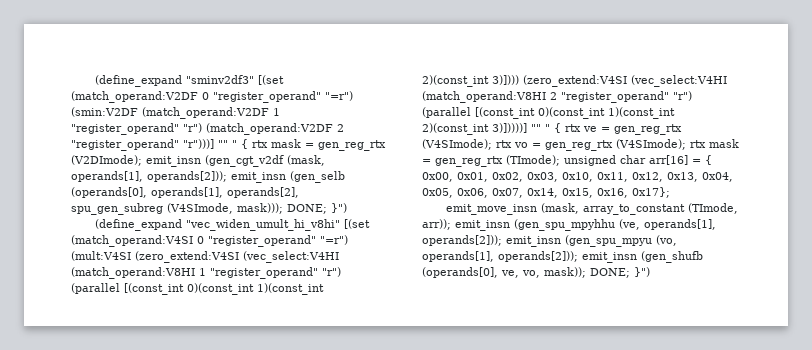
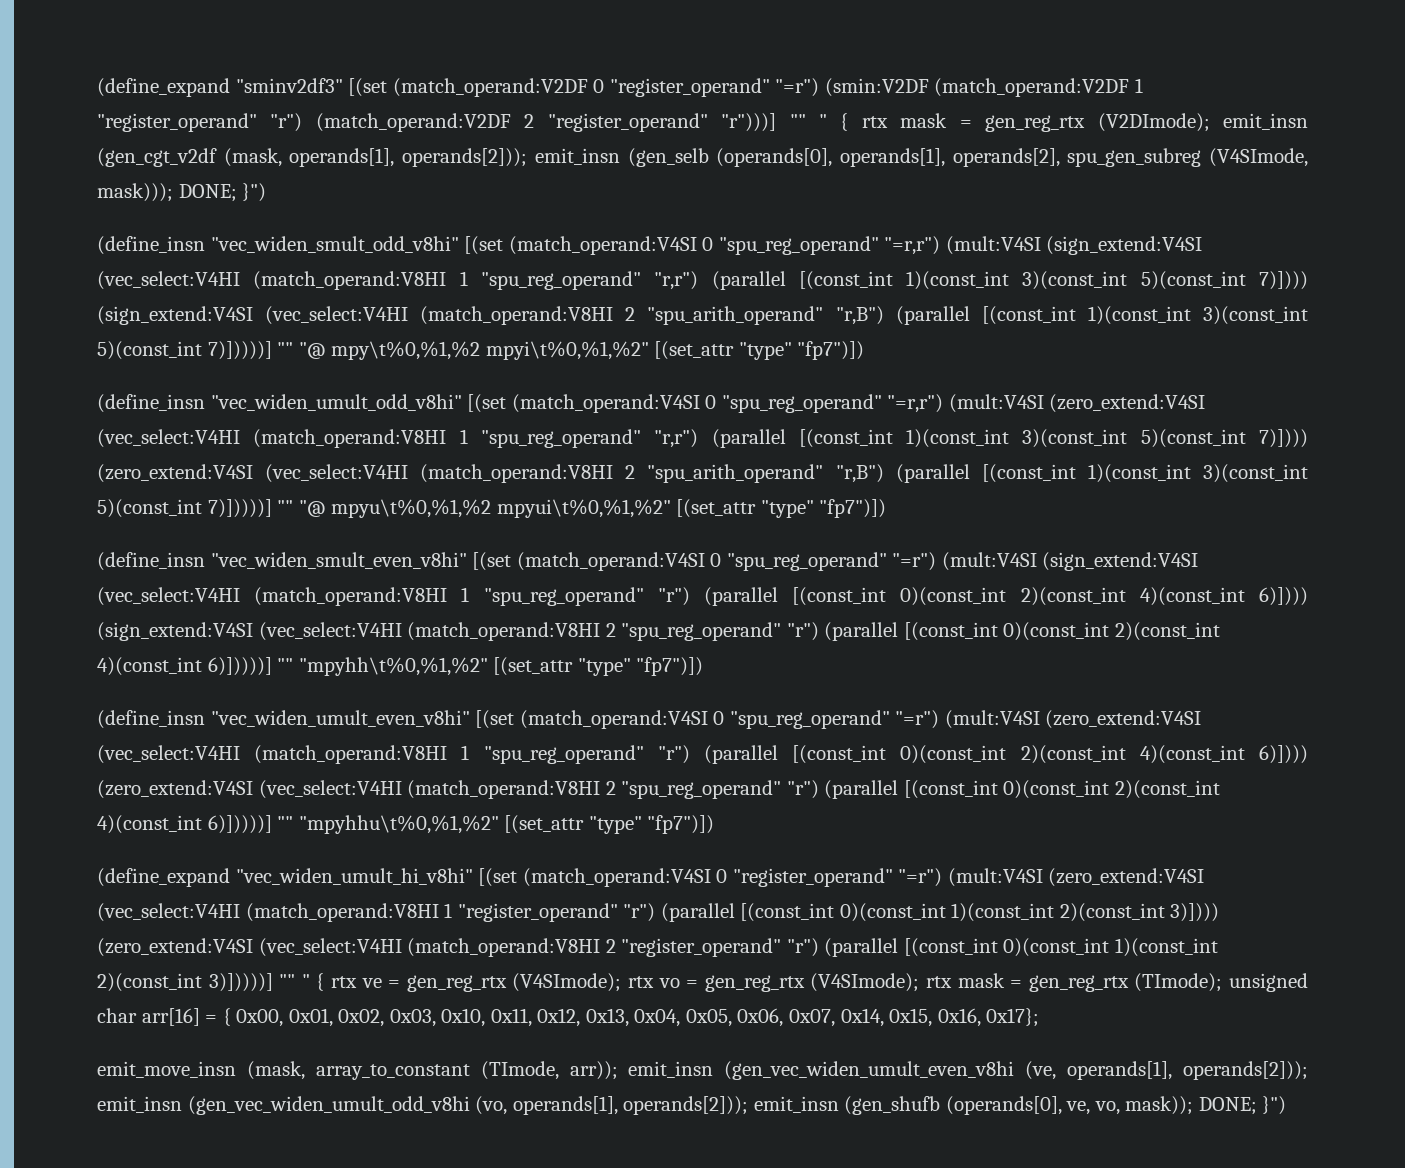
(347, 208) none -> [97,236,1203,255] [97,271,1308,290] [97,306,1308,325] [97,341,865,360] [97,394,1206,413] [97,429,1308,448] [97,464,1308,483] [97,499,887,518] [97,552,1199,571] [97,587,1309,606] [97,622,1220,641] [97,657,704,676] [97,710,1202,729] [97,745,1309,764] [97,780,1220,799] [97,815,715,834] // (define_insn "vec_widen_smult_odd_v8hi" [(set (match_operand:V4SI 0 "spu_reg_operand" "=r,r") (mult:V4SI (sign_extend:V4SI (vec_select:V4HI (match_operand:V8HI 1 "spu_reg_operand" "r,r") (parallel [(const_int 1)(const_int 3)(const_int 5)(const_int 7)]))) (sign_extend:V4SI (vec_select:V4HI (match_operand:V8HI 2 "spu_arith_operand" "r,B") (parallel [(const_int 1)(const_int 3)(const_int 5)(const_int 7)]))))] "" "@ mpy\t%0,%1,%2 mpyi\t%0,%1,%2" [(set_attr "type" "fp7")]) // (define_insn "vec_widen_umult_odd_v8hi" [(set (match_operand:V4SI 0 "spu_reg_operand" "=r,r") (mult:V4SI (zero_extend:V4SI (vec_select:V4HI (match_operand:V8HI 1 "spu_reg_operand" "r,r") (parallel [(const_int 1)(const_int 3)(const_int 5)(const_int 7)]))) (zero_extend:V4SI (vec_select:V4HI (match_operand:V8HI 2 "spu_arith_operand" "r,B") (parallel [(const_int 1)(const_int 3)(const_int 5)(const_int 7)]))))] "" "@ mpyu\t%0,%1,%2 mpyui\t%0,%1,%2" [(set_attr "type" "fp7")]) // (define_insn "vec_widen_smult_even_v8hi" [(set (match_operand:V4SI 0 "spu_reg_operand" "=r") (mult:V4SI (sign_extend:V4SI (vec_select:V4HI (match_operand:V8HI 1 "spu_reg_operand" "r") (parallel [(const_int 0)(const_int 2)(const_int 4)(const_int 6)]))) (sign_extend:V4SI (vec_select:V4HI (match_operand:V8HI 2 "spu_reg_operand" "r") (parallel [(const_int 0)(const_int 2)(const_int 4)(const_int 6)]))))] "" "mpyhh\t%0,%1,%2" [(set_attr "type" "fp7")]) // (define_insn "vec_widen_umult_even_v8hi" [(set (match_operand:V4SI 0 "spu_reg_operand" "=r") (mult:V4SI (zero_extend:V4SI (vec_select:V4HI (match_operand:V8HI 1 "spu_reg_operand" "r") (parallel [(const_int 0)(const_int 2)(const_int 4)(const_int 6)]))) (zero_extend:V4SI (vec_select:V4HI (match_operand:V8HI 2 "spu_reg_operand" "r") (parallel [(const_int 0)(const_int 2)(const_int 4)(const_int 6)]))))] "" "mpyhhu\t%0,%1,%2" [(set_attr "type" "fp7")])
[514,219,615,231] (gen_spu_mpyhhu -> [724,1061,1015,1080] (gen_vec_widen_umult_even_v8hi
[565,235,652,247] (gen_spu_mpyu -> [187,1096,470,1115] (gen_vec_widen_umult_odd_v8hi

